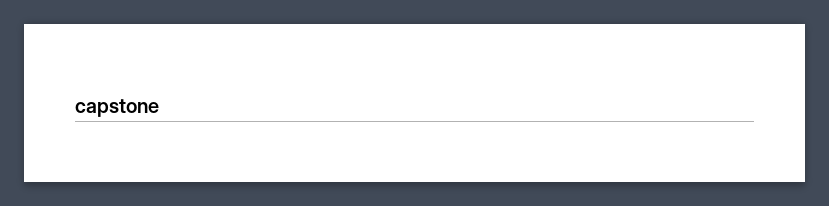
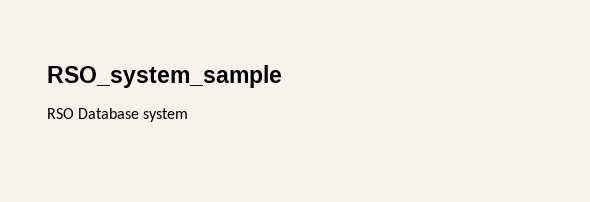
[75,99,159,117] capstone -> [47,65,282,88] [47,108,189,122] RSO_system_sample // RSO Database system

